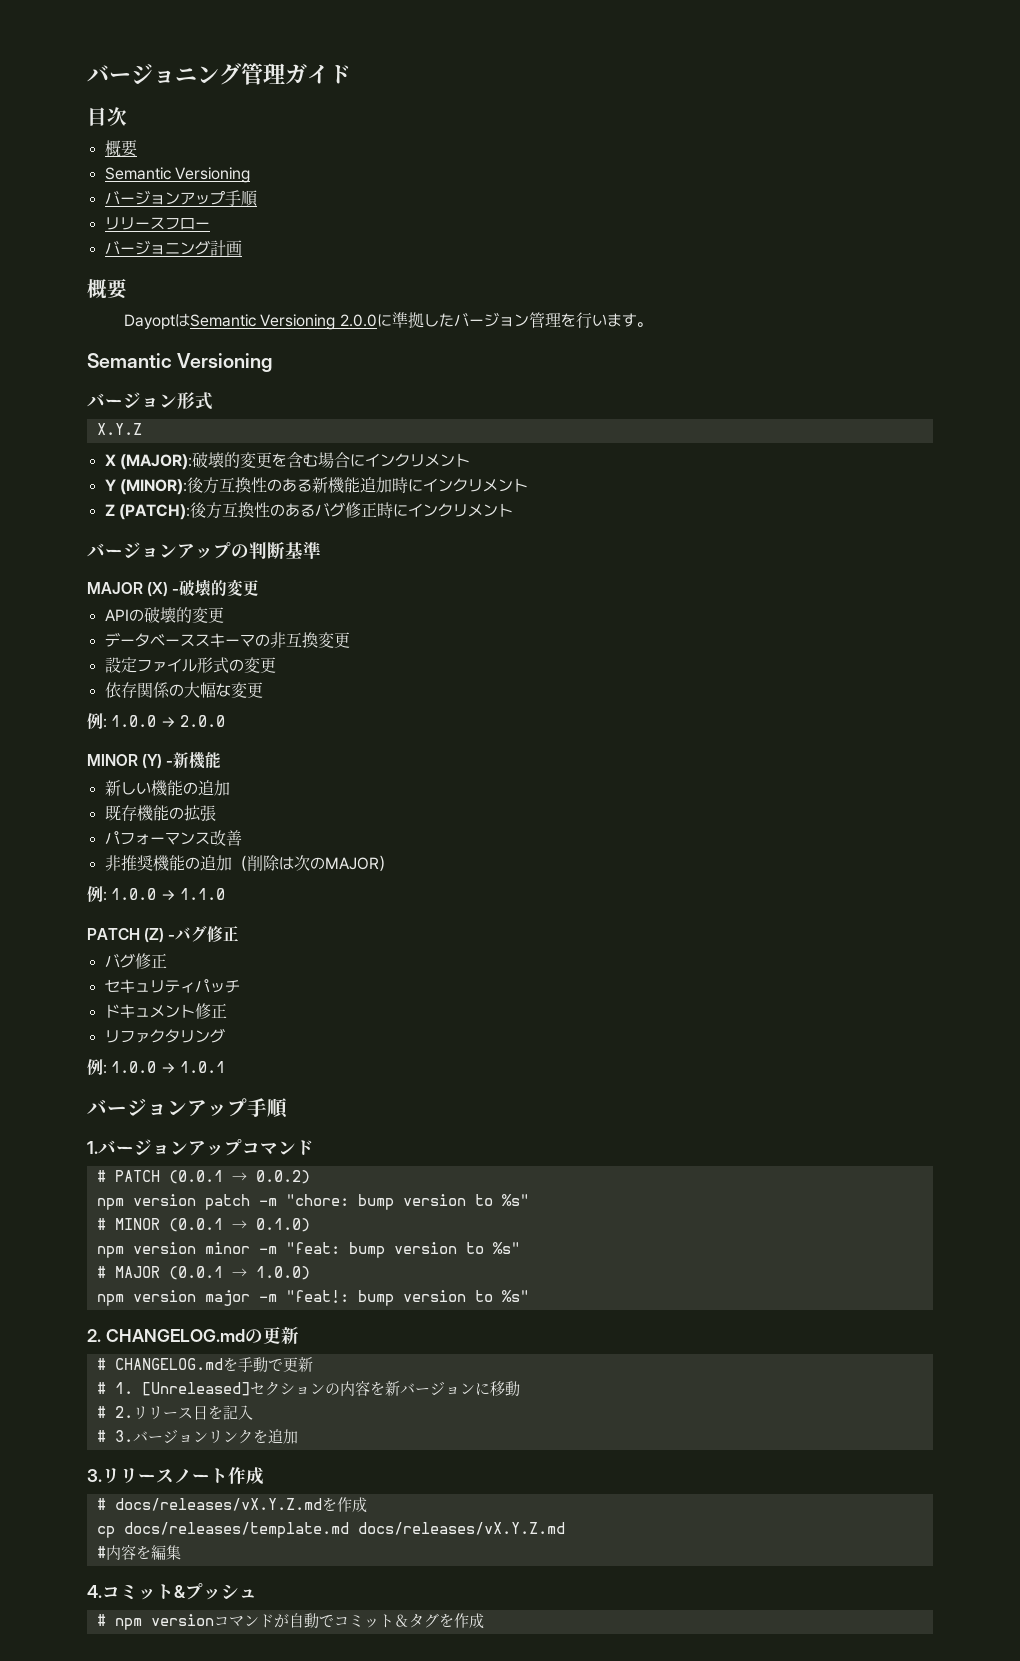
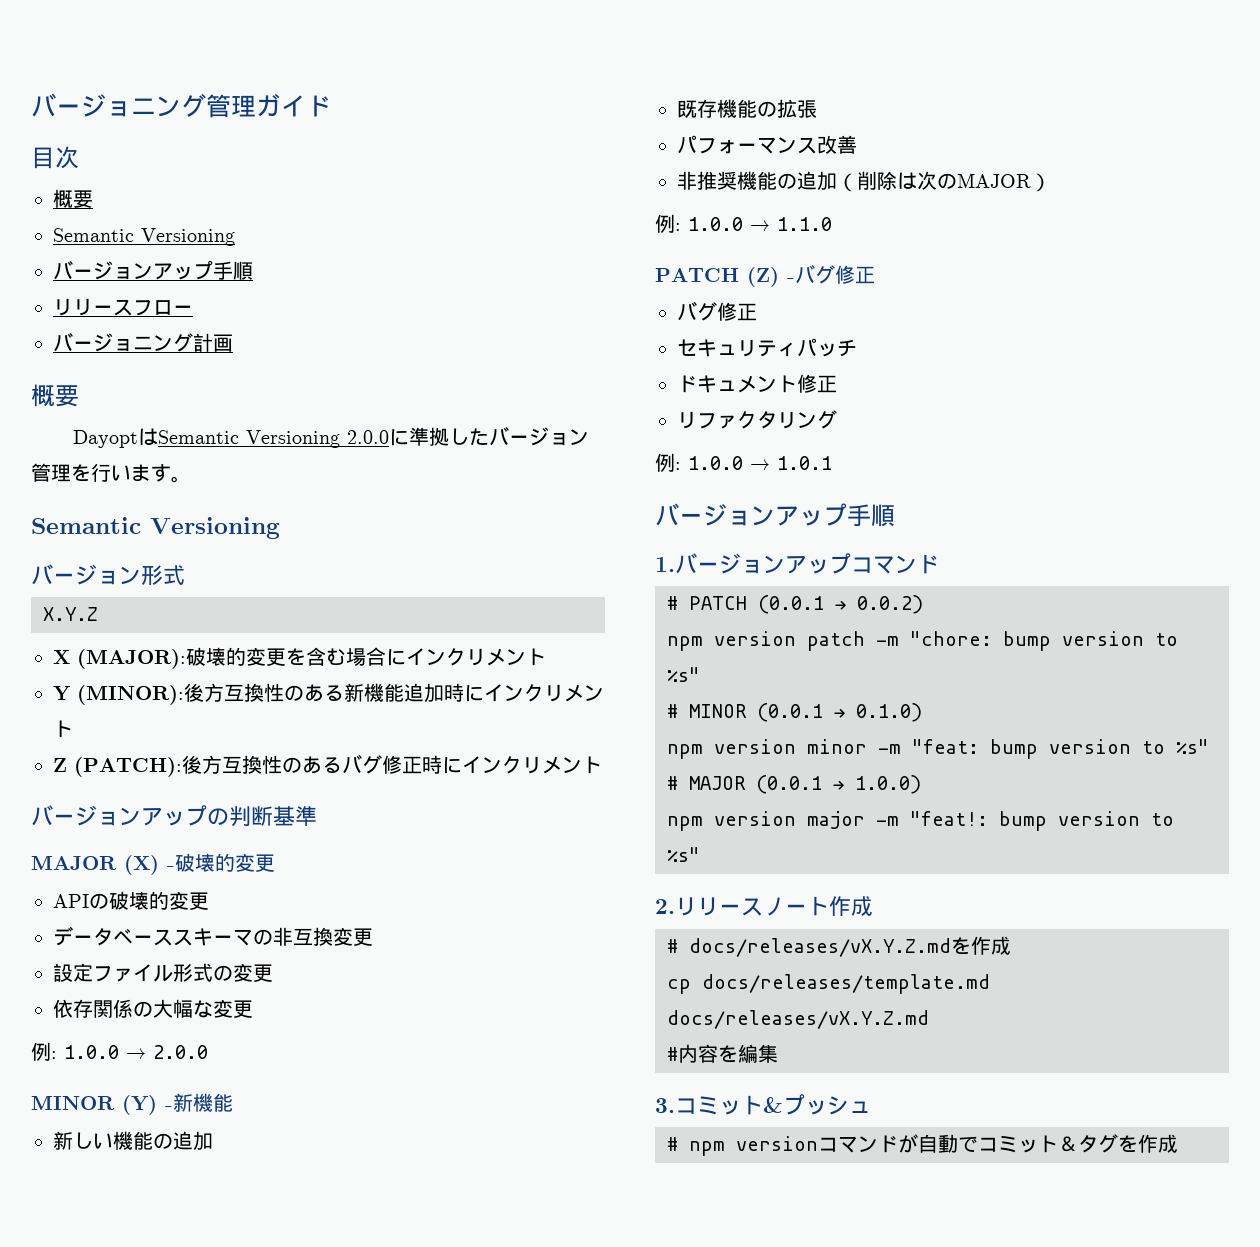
[105,1327,299,1344] [96,1356,313,1372] [96,1380,520,1396] [96,1405,253,1420] [96,1429,298,1444] [87,1469,102,1482] CHANGELOG.mdの更新 // # CHANGELOG.mdを手動で更新 // # 1. [Unreleased]セクションの内容を新バージョンに移動 // # 2.リリース日を記入 // # 3.バージョンリンクを追加 // 3. -> (675, 906) none
[87,1585,102,1598] 4. -> [655,1098,675,1113] 3.

